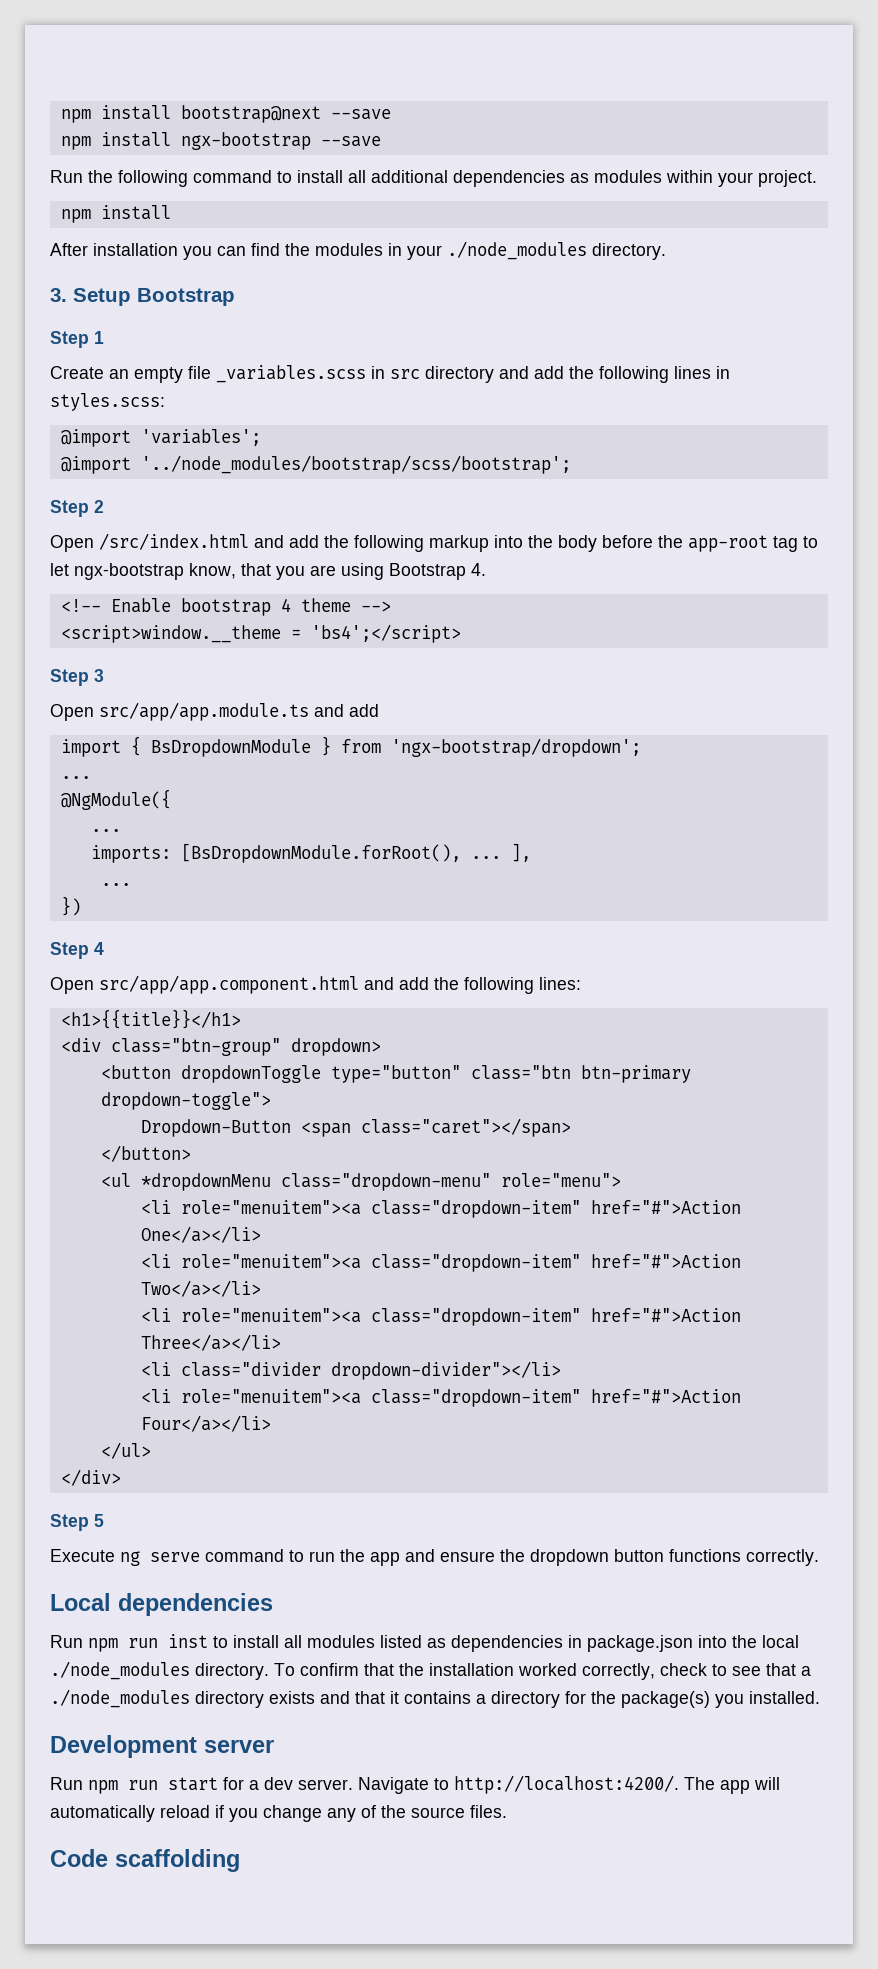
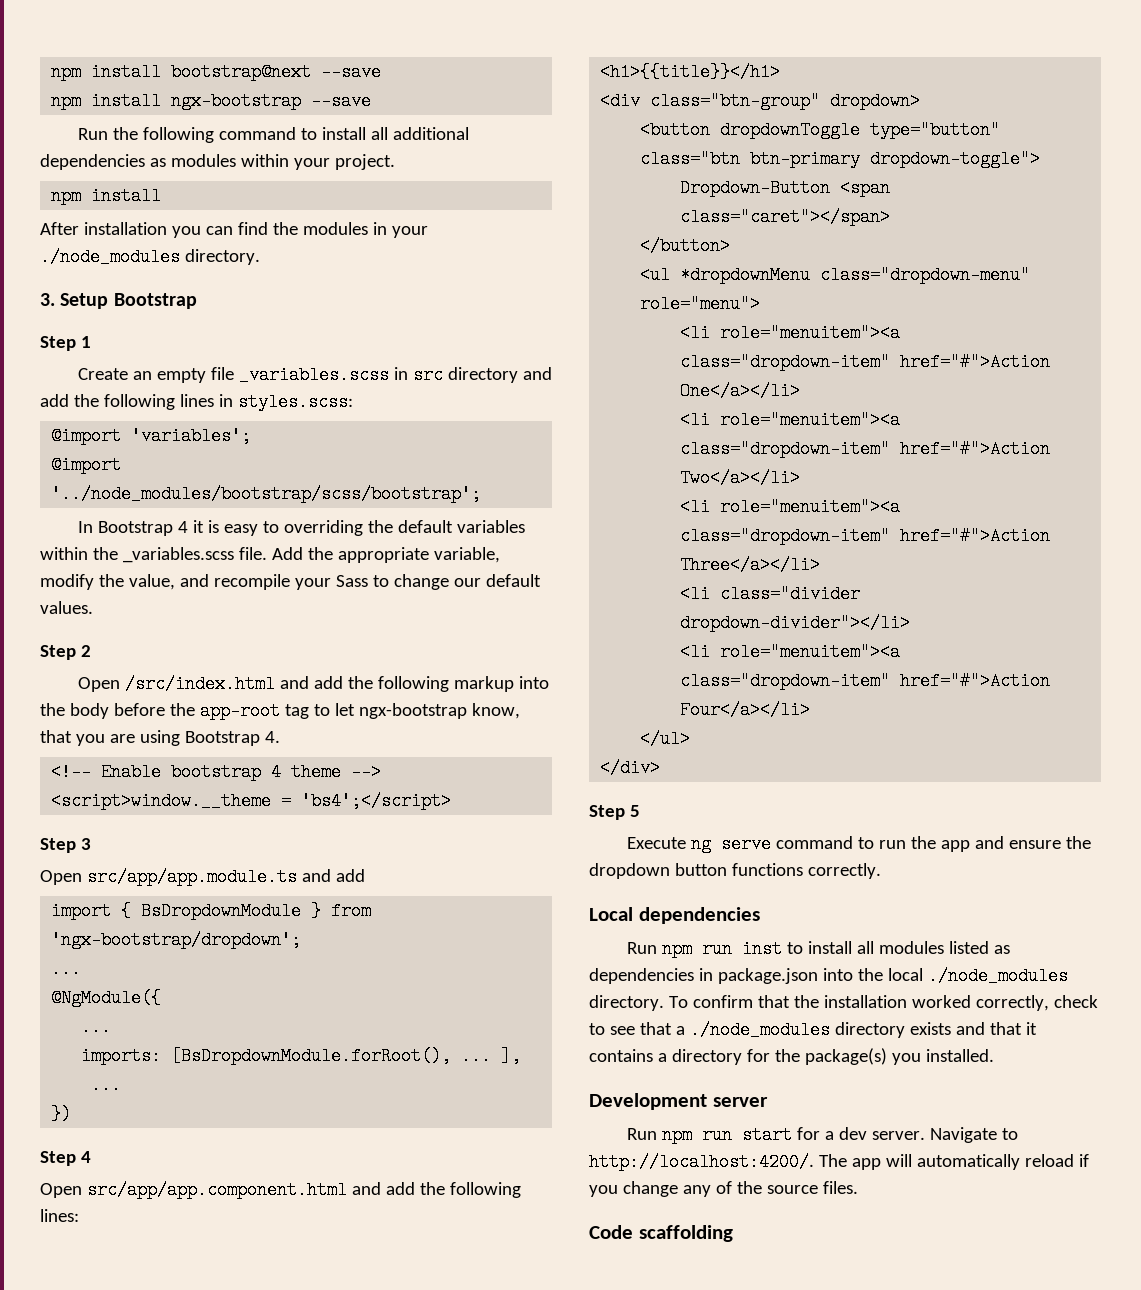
(571, 464) none -> [77,520,525,536] [40,547,500,563] [40,574,541,590] [40,601,93,614] // In Bootstrap 4 it is easy to overriding the default variables within the _variables.scss file. Add the appropriate variable, modify the value, and recompile your Sass to change our default values.

